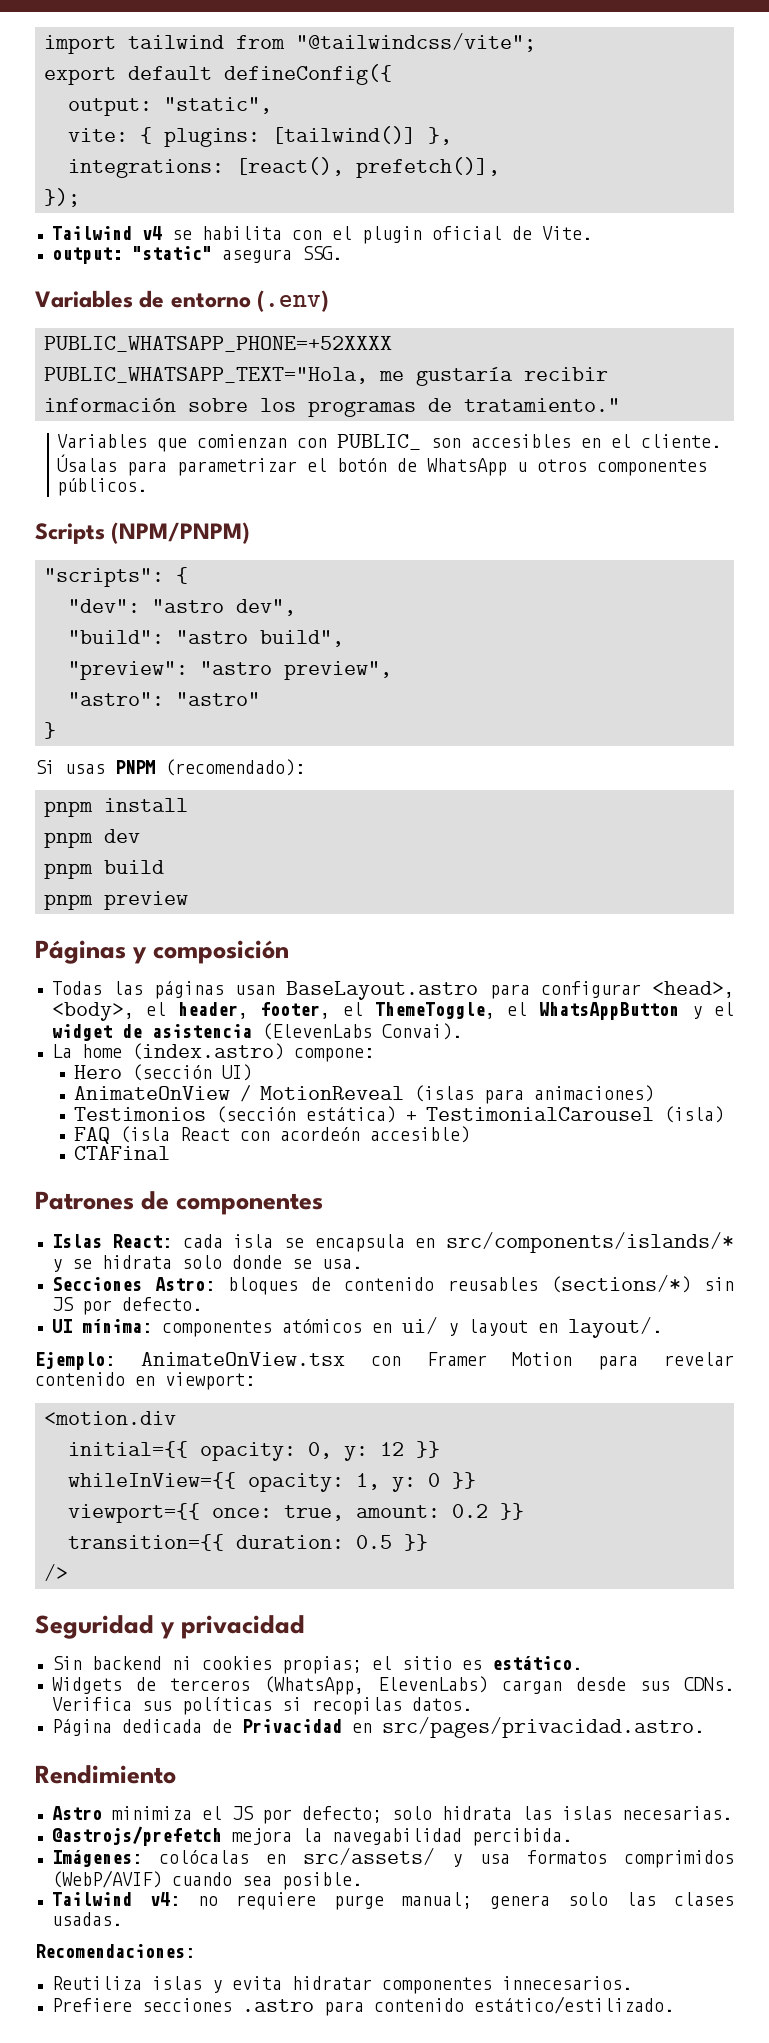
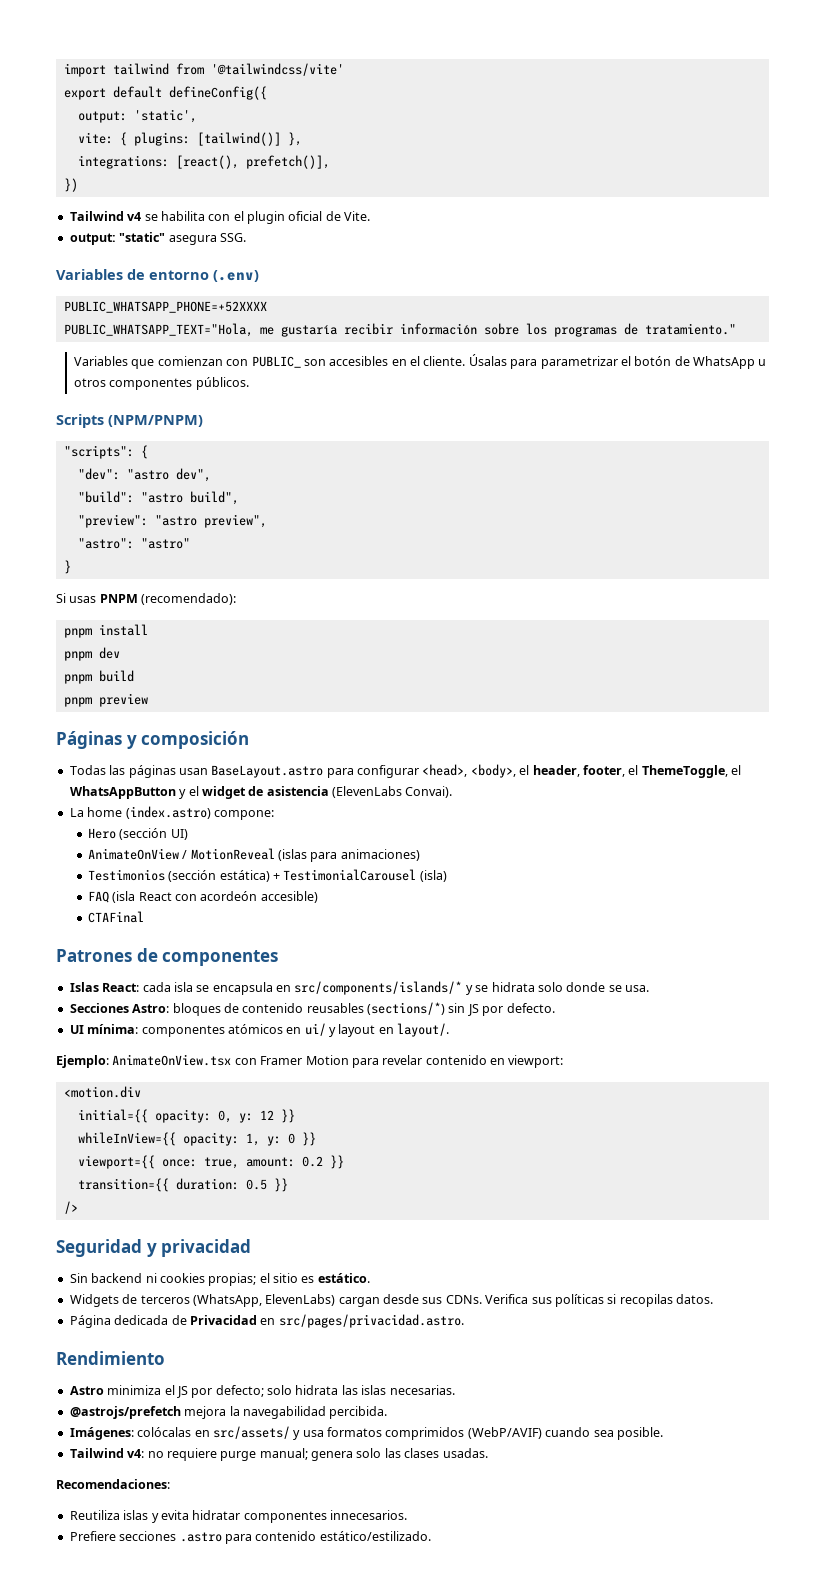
[296,33,536,52] "@tailwindcss/vite"; -> [210,63,344,76] '@tailwindcss/vite'
[164,97,272,114] "static", -> [133,109,197,123] 'static',
[44,188,80,207] }); -> [63,178,78,192] })

